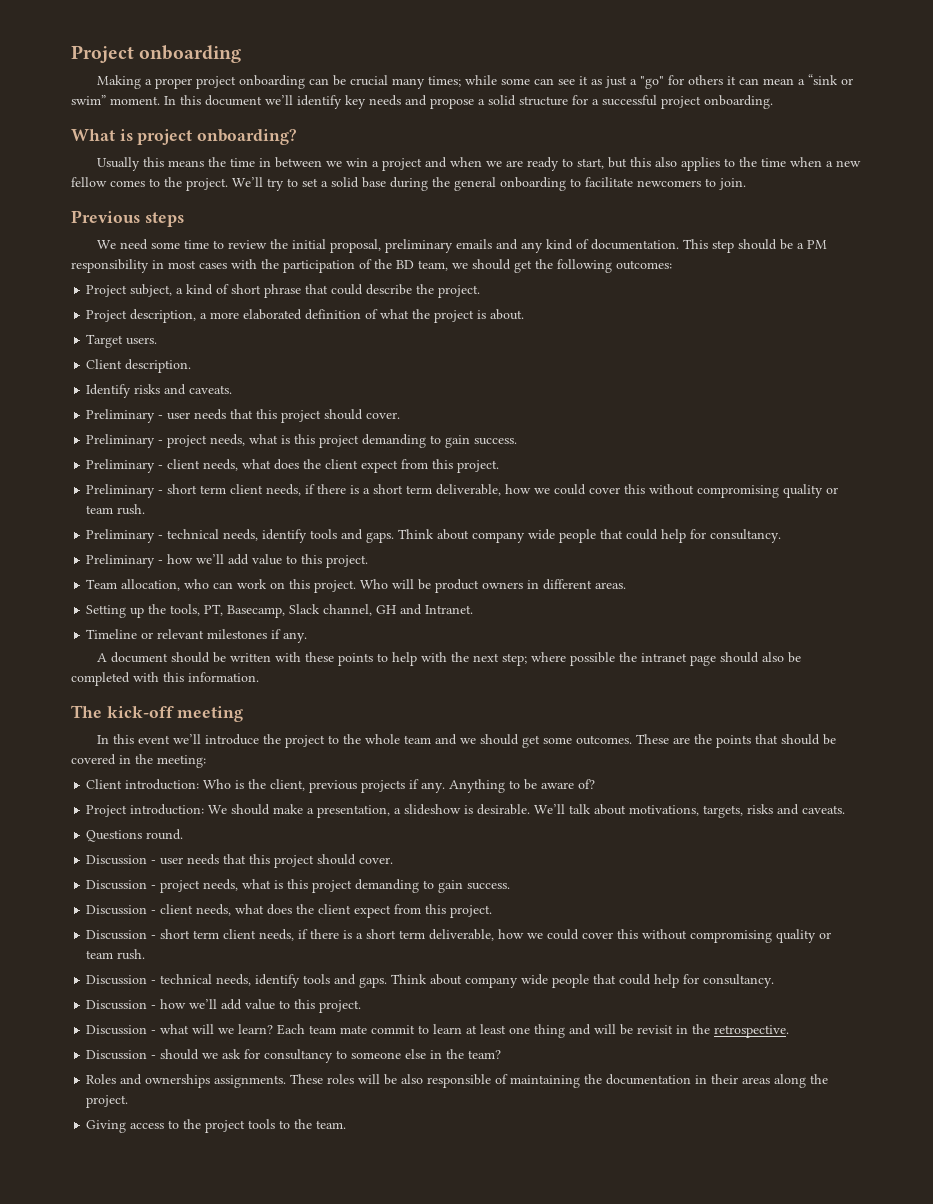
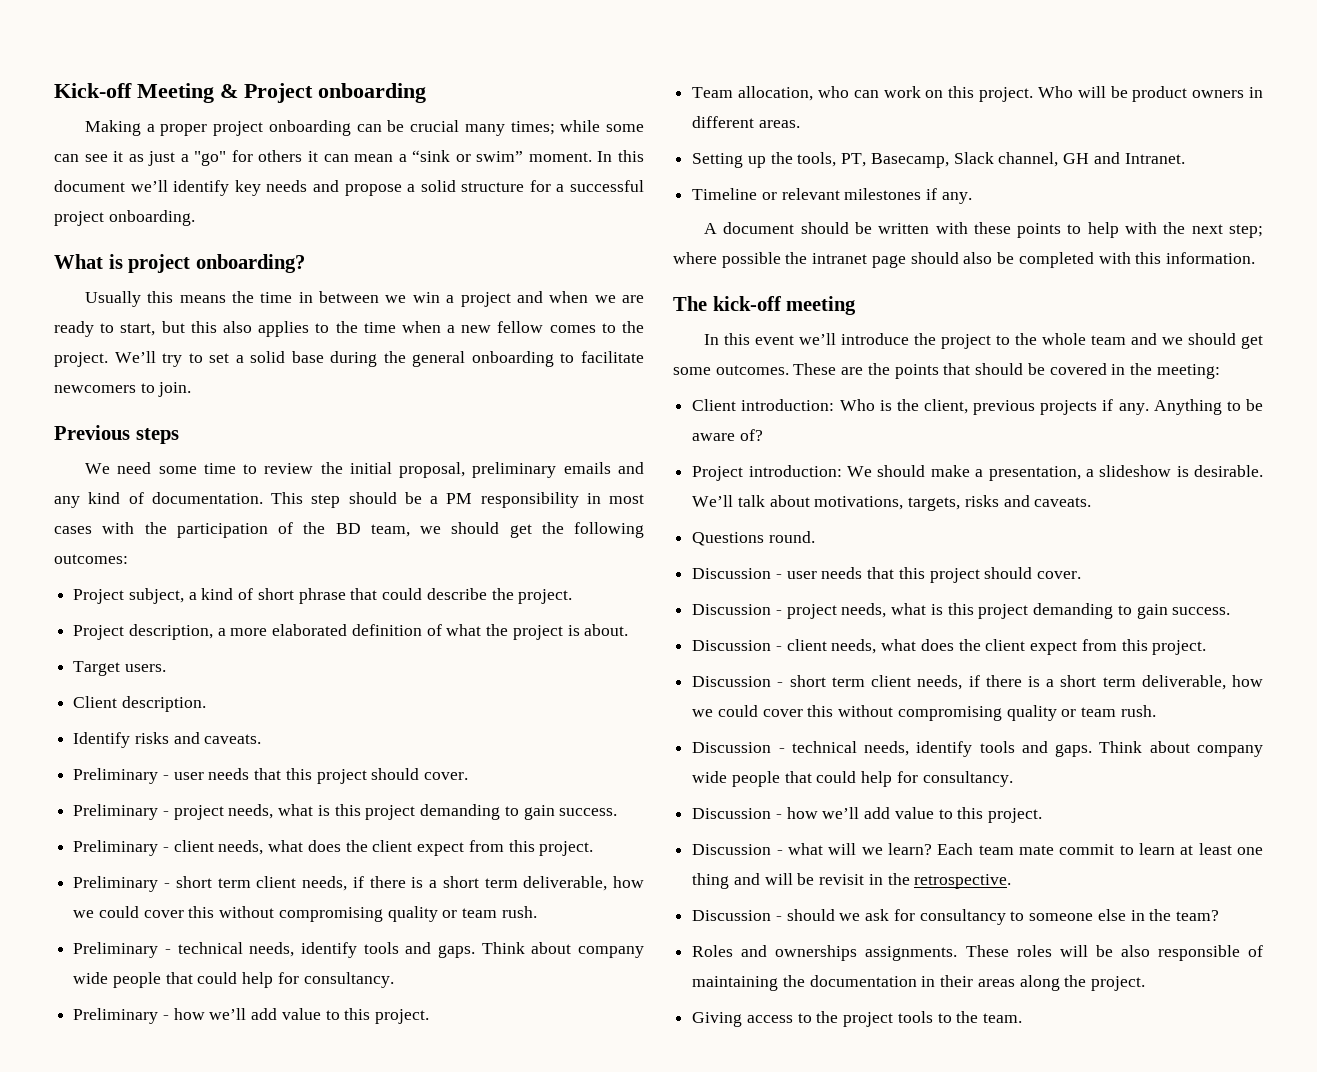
(71, 54) none -> [54,83,238,103] Kick-off Meeting &

